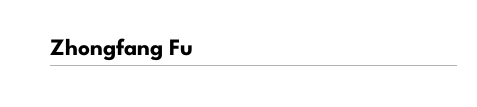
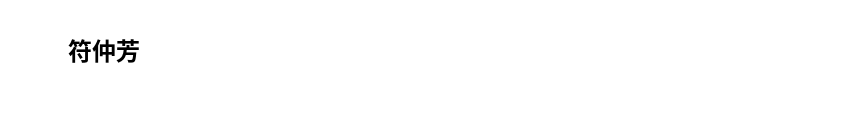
[50,38,194,61] Zhongfang Fu -> [68,39,140,63] 符仲芳

